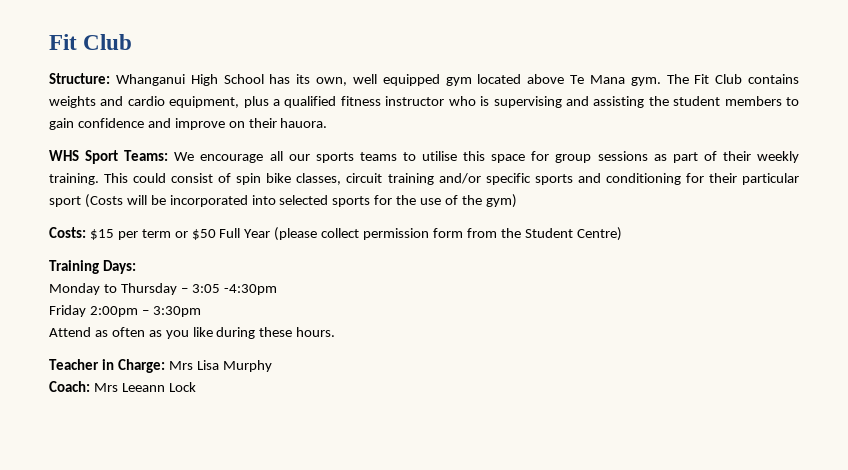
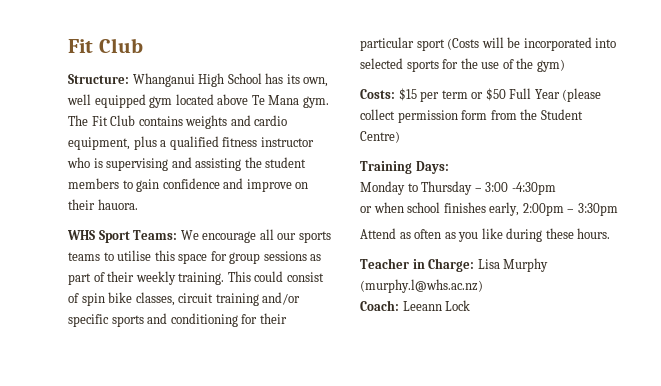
[191,284,220,293] 3:05 -> [485,182,509,192] 3:00
[49,305,86,317] Friday -> [360,202,520,216] or when school finishes early,
[168,361,193,370] Mrs -> (475, 265) none
(272, 366) none -> [360,279,483,293] (murphy.l@whs.ac.nz)
[93,383,118,392] Mrs -> (399, 305) none

